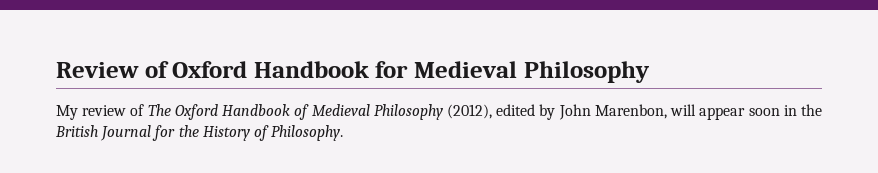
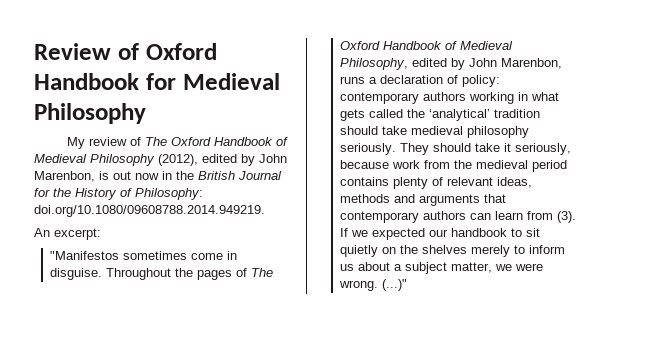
[670,104,780,120] will appear soon -> [99,171,159,180] is out now
[271,125,344,141] Philosophy. -> [135,188,203,200] [34,205,265,217] [34,228,101,240] [50,251,238,260] [50,268,274,280] [340,41,514,50] [340,58,563,70] [340,75,501,87] [340,92,560,104] [340,109,541,121] [340,126,530,138] [340,143,572,155] [340,160,568,172] [340,177,533,189] [340,194,507,206] [340,211,577,223] [340,228,541,240] [340,245,566,257] [340,262,544,274] [339,279,408,291] Philosophy: doi.org/10.1080/09608788.2014.949219. // An excerpt: // "Manifestos sometimes come in disguise. Throughout the pages of The Oxford Handbook of Medieval Philosophy, edited by John Marenbon, runs a declaration of policy: contemporary authors working in what gets called the ‘analytical’ tradition should take medieval philosophy seriously. They should take it seriously, because work from the medieval period contains plenty of relevant ideas, methods and arguments that contemporary authors can learn from (3). If we expected our handbook to sit quietly on the shelves merely to inform us about a subject matter, we were wrong. (...)"

